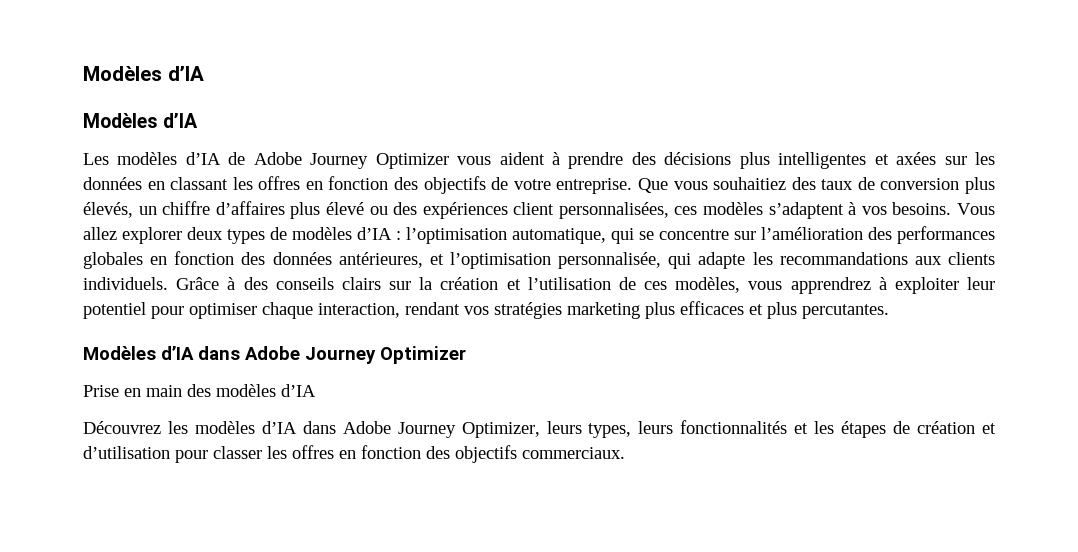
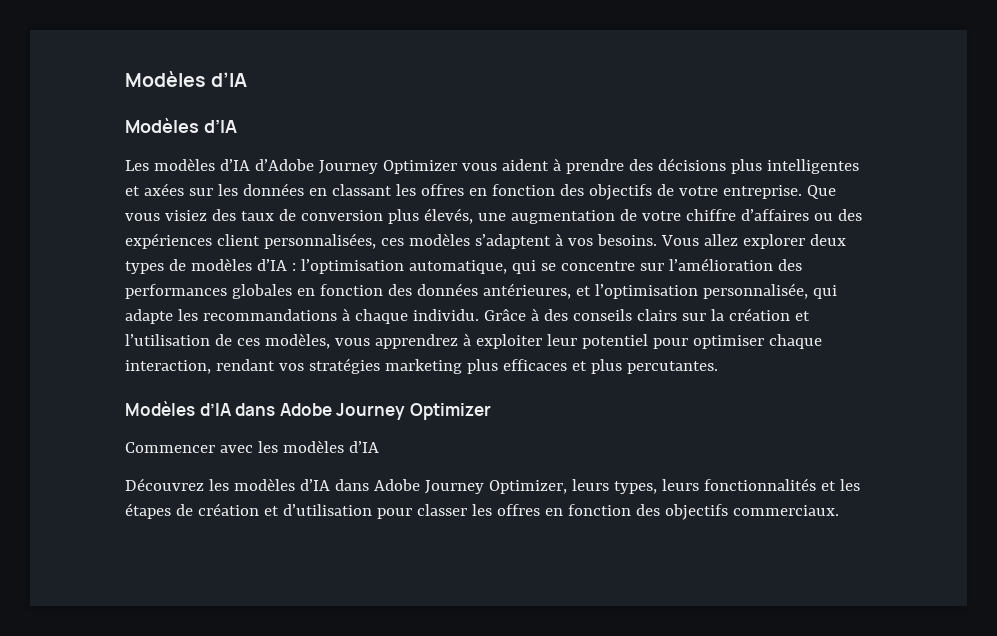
[228,152,302,165] de Adobe -> [254,159,314,171] d’Adobe
[713,177,787,190] souhaitiez -> [164,210,207,221] visiez
[138,201,364,219] un chiffre d’affaires plus élevé -> [477,209,809,224] une augmentation de votre chiffre d’affaires
[914,252,995,265] [83,277,168,290] aux clients individuels. -> [341,308,479,324] à chaque individu.
[83,384,211,397] Prise en main des -> [125,441,278,453] Commencer avec les

